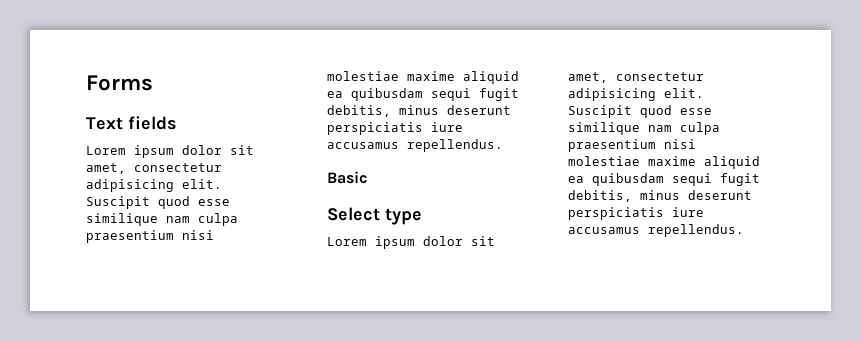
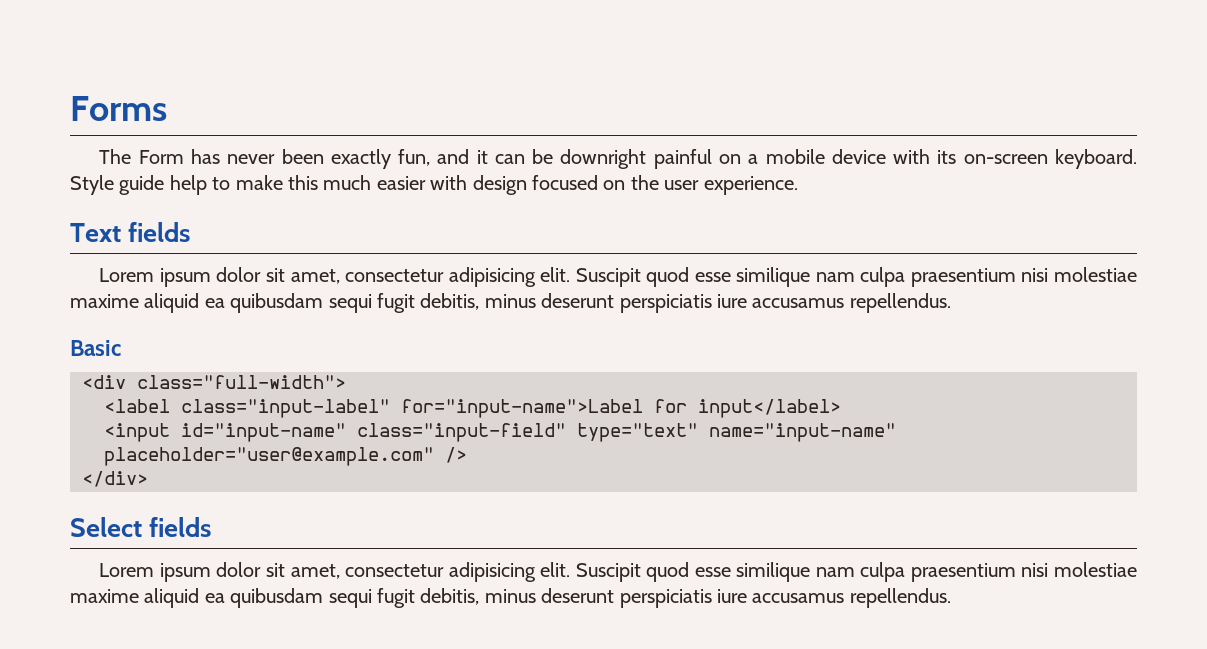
(153, 83) none -> [99,149,1138,169] [70,175,798,195] // The Form has never been exactly fun, and it can be downright painful on a mobile device with its on-screen keyboard. Style guide help to make this much easier with design focused on the user experience.
(367, 177) none -> [82,375,346,389] [104,399,841,418] [104,423,896,442] [104,447,467,466] [82,471,148,487] // <div class="full-width"> // <label class="input-label" for="input-name">Label for input</label> // <input id="input-name" class="input-field" type="text" name="input-name" placeholder="user@example.com" /> // </div>
[385,208,422,225] type -> [149,517,212,537] fields

